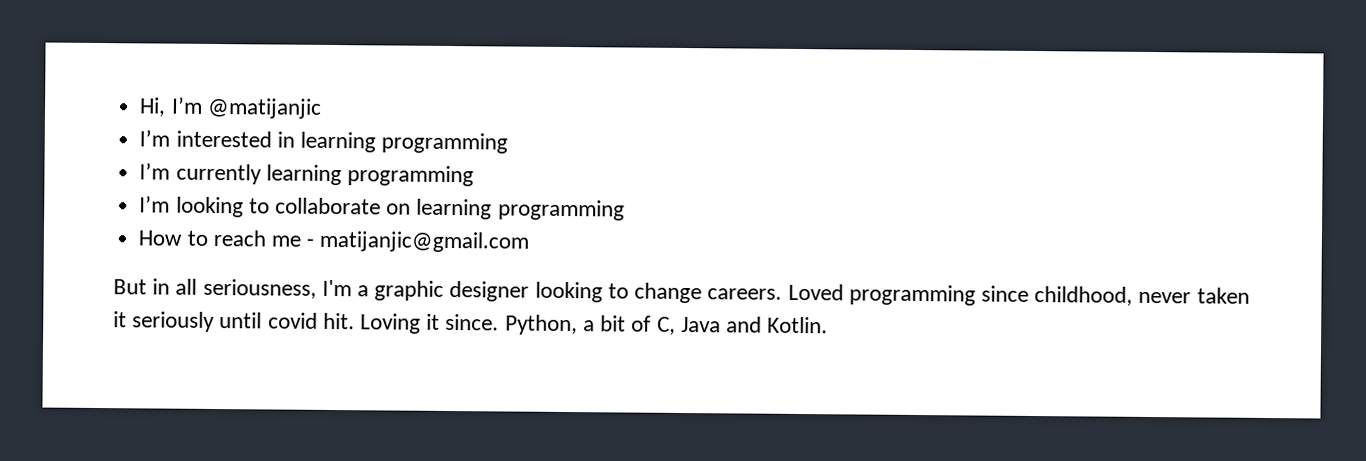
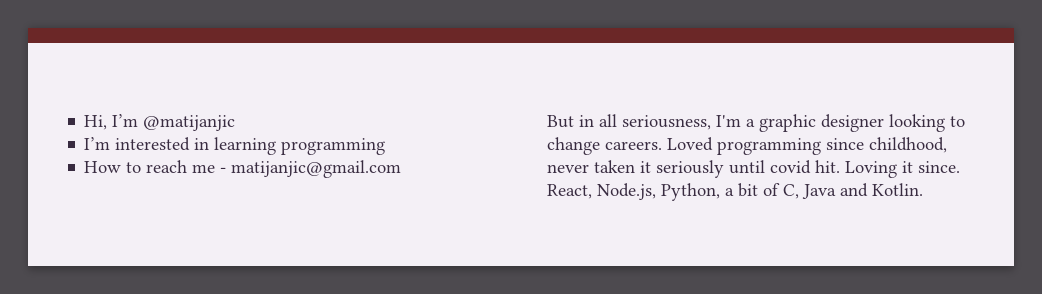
[139,162,474,187] [139,195,625,221] // I’m currently learning programming // I’m looking to collaborate on learning programming -> (386, 146) none
(500, 322) none -> [547,183,656,200] React, Node.js,

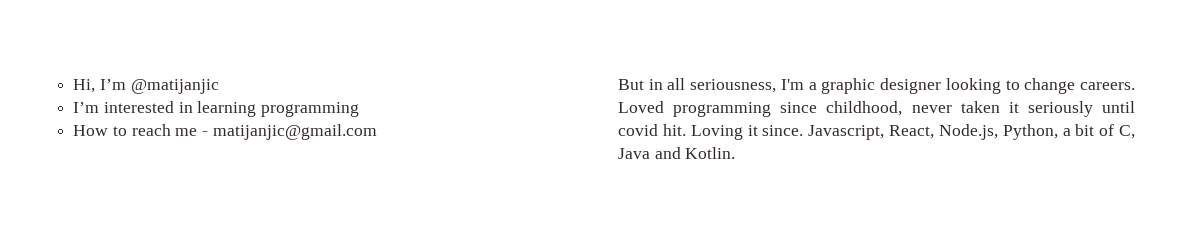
(960, 167) none -> [808,125,885,140] Javascript,

